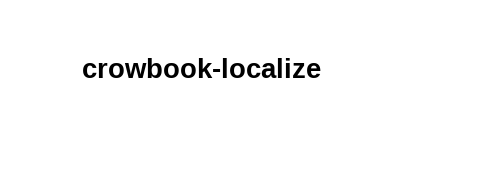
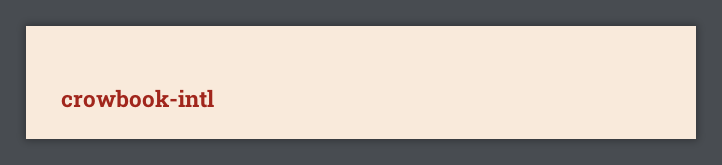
[82,58,321,78] crowbook-localize -> [61,89,214,108] crowbook-intl

